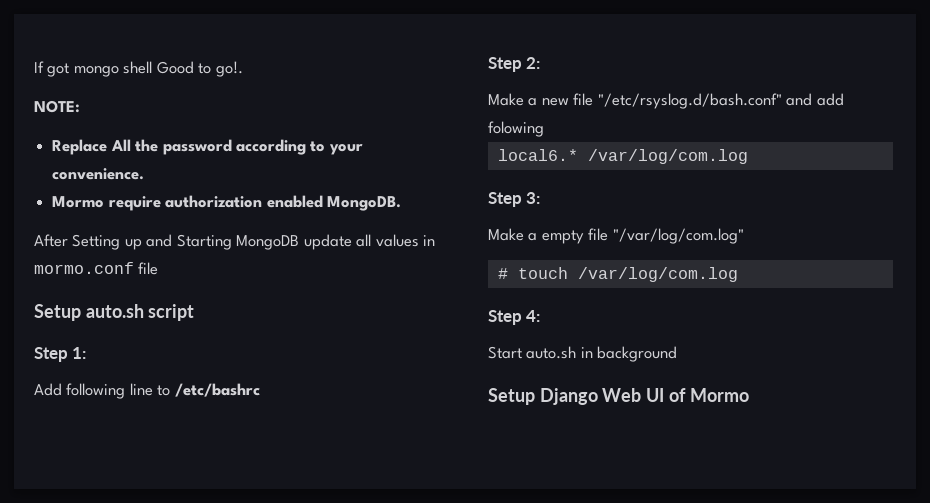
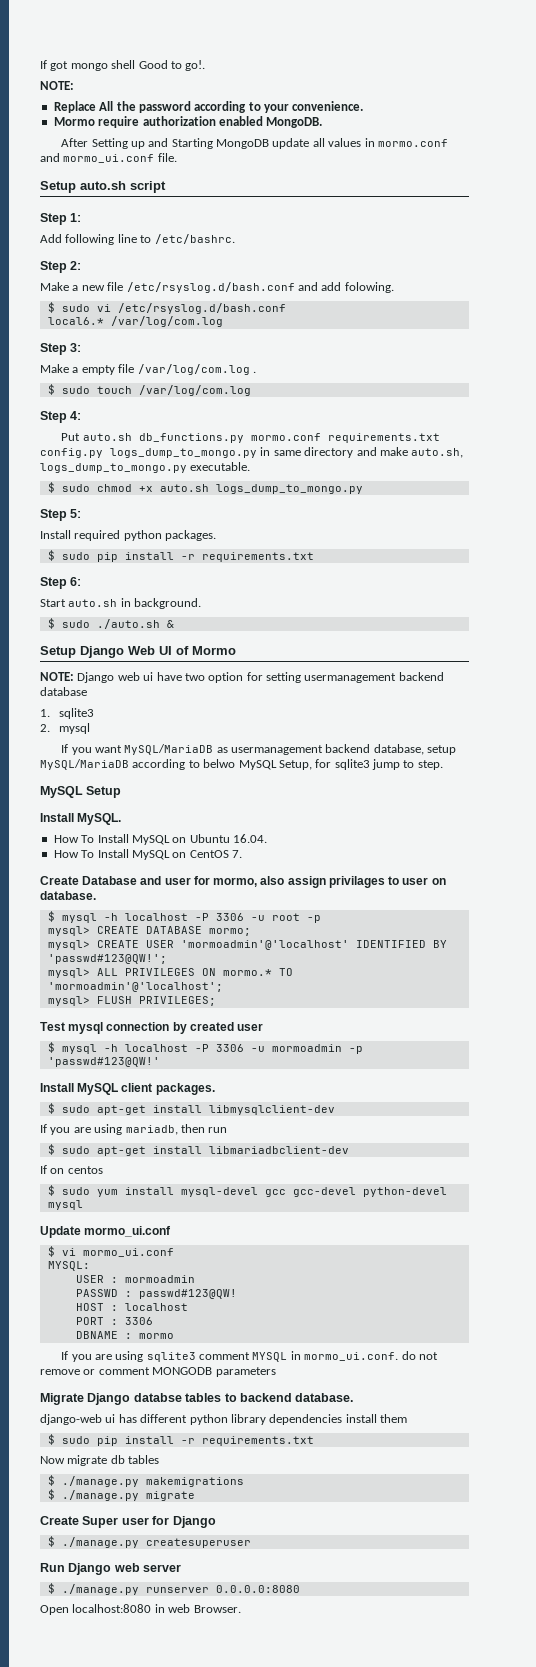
[138,262,159,275] file -> [40,153,177,163] and mormo_ui.conf file.
[174,383,260,397] /etc/bashrc -> [154,234,235,244] /etc/bashrc.
[597,93,782,109] "/etc/rsyslog.d/bash.conf" -> [126,282,295,293] /etc/rsyslog.d/bash.conf
[488,121,544,137] folowing -> [344,282,394,293] [47,302,286,314] folowing. // $ sudo vi /etc/rsyslog.d/bash.conf
[612,228,744,244] [497,268,508,279] "/var/log/com.log" // # -> [137,364,256,375] [47,384,90,395] /var/log/com.log . // $ sudo
[488,346,678,362] Start auto.sh in background -> [61,433,440,443] [40,447,464,458] [40,462,251,473] [47,482,363,494] [40,509,82,521] [40,530,217,541] [47,550,314,562] [40,577,82,589] [40,598,202,609] [47,618,174,629] Put auto.sh db_functions.py mormo.conf requirements.txt config.py logs_dump_to_mongo.py in same directory and make auto.sh, logs_dump_to_mongo.py executable. // $ sudo chmod +x auto.sh logs_dump_to_mongo.py // Step 5: // Install required python packages. // $ sudo pip install -r requirements.txt // Step 6: // Start auto.sh in background. // $ sudo ./auto.sh &
(749, 395) none -> [40,672,444,683] [40,687,87,696] [40,708,94,719] [40,723,90,734] [61,744,457,755] [40,759,443,770] [40,786,122,798] [40,813,122,825] [53,834,267,845] [53,849,242,860] [40,876,446,888] [40,891,96,900] [47,911,321,923] [47,926,251,936] [47,940,447,950] [47,954,167,964] [47,968,293,978] [47,982,223,992] [47,996,216,1006] [40,1022,264,1034] [47,1042,363,1054] [47,1057,160,1067] [40,1083,215,1095] [47,1103,335,1115] [40,1124,228,1135] [47,1144,349,1156] [40,1165,103,1174] [47,1185,447,1197] [47,1200,83,1210] [40,1226,172,1238] [47,1246,174,1257] [47,1261,90,1271] [75,1275,195,1283] [75,1289,237,1299] [75,1303,188,1311] [75,1317,153,1325] [75,1331,174,1339] [61,1351,438,1362] [40,1367,276,1377] [40,1393,354,1405] [40,1414,407,1425] [47,1434,314,1446] [40,1455,160,1466] [47,1475,244,1487] [47,1489,195,1501] [40,1516,216,1528] [47,1536,251,1548] [40,1563,182,1575] [47,1583,300,1595] [40,1604,241,1615] // NOTE: Django web ui have two option for setting usermanagement backend database // 1. sqlite3 // 2. mysql // If you want MySQL/MariaDB as usermanagement backend database, setup MySQL/MariaDB according to belwo MySQL Setup, for sqlite3 jump to step. // MySQL Setup // Install MySQL. // How To Install MySQL on Ubuntu 16.04. // How To Install MySQL on CentOS 7. // Create Database and user for mormo, also assign privilages to user on database. // $ mysql -h localhost -P 3306 -u root -p // mysql> CREATE DATABASE mormo; // mysql> CREATE USER 'mormoadmin'@'localhost' IDENTIFIED BY 'passwd#123@QW!'; // mysql> ALL PRIVILEGES ON mormo.* TO 'mormoadmin'@'localhost'; // mysql> FLUSH PRIVILEGES; // Test mysql connection by created user // $ mysql -h localhost -P 3306 -u mormoadmin -p 'passwd#123@QW!' // Install MySQL client packages. // $ sudo apt-get install libmysqlclient-dev // If you are using mariadb, then run // $ sudo apt-get install libmariadbclient-dev // If on centos // $ sudo yum install mysql-devel gcc gcc-devel python-devel mysql // Update mormo_ui.conf // $ vi mormo_ui.conf // MYSQL: // USER : mormoadmin // PASSWD : passwd#123@QW! // HOST : localhost // PORT : 3306 // DBNAME : mormo // If you are using sqlite3 comment MYSQL in mormo_ui.conf. do not remove or comment MONGODB parameters // Migrate Django databse tables to backend database. // django-web ui has different python library dependencies install them // $ sudo pip install -r requirements.txt // Now migrate db tables // $ ./manage.py makemigrations // $ ./manage.py migrate // Create Super user for Django // $ ./manage.py createsuperuser // Run Django web server // $ ./manage.py runserver 0.0.0.0:8080 // Open localhost:8080 in web Browser.

